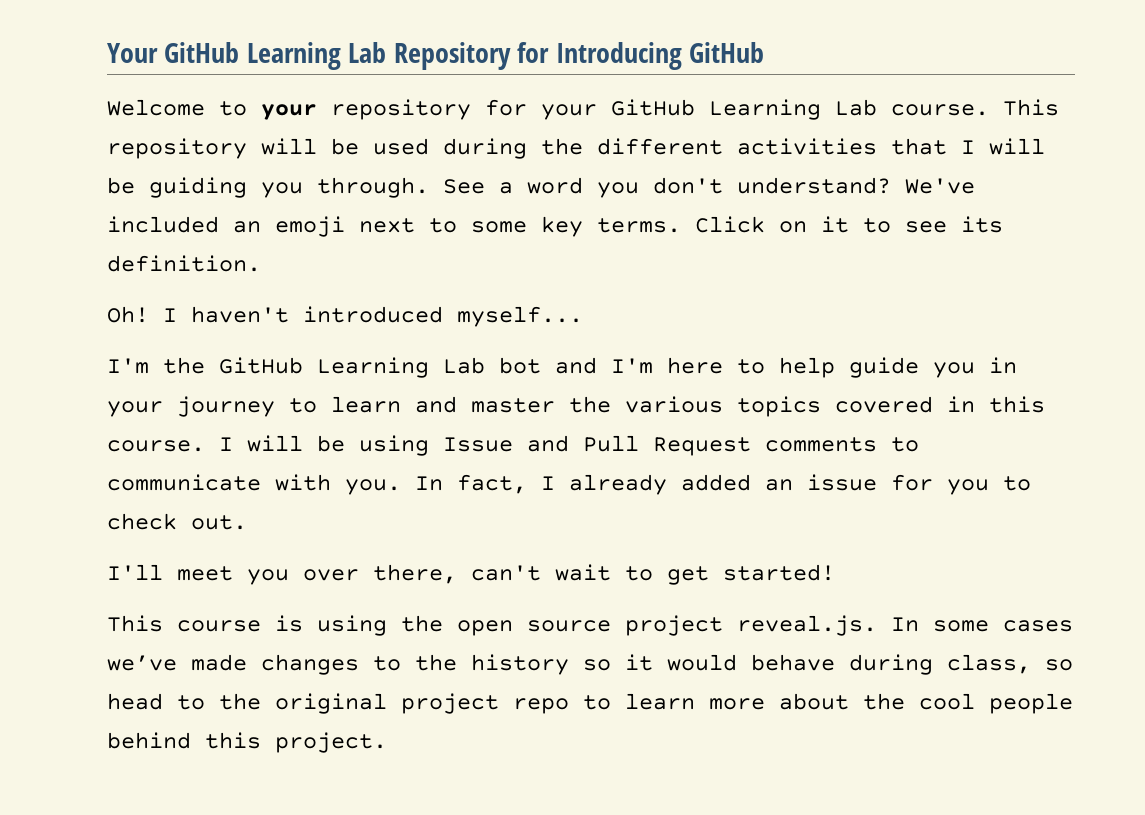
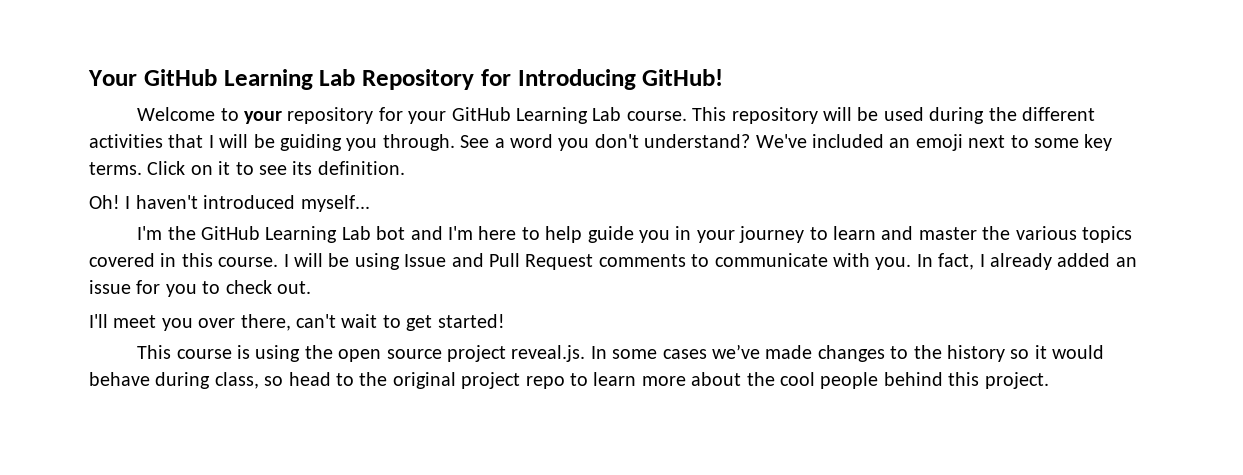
[688,42,764,63] GitHub -> [642,69,724,86] GitHub!

